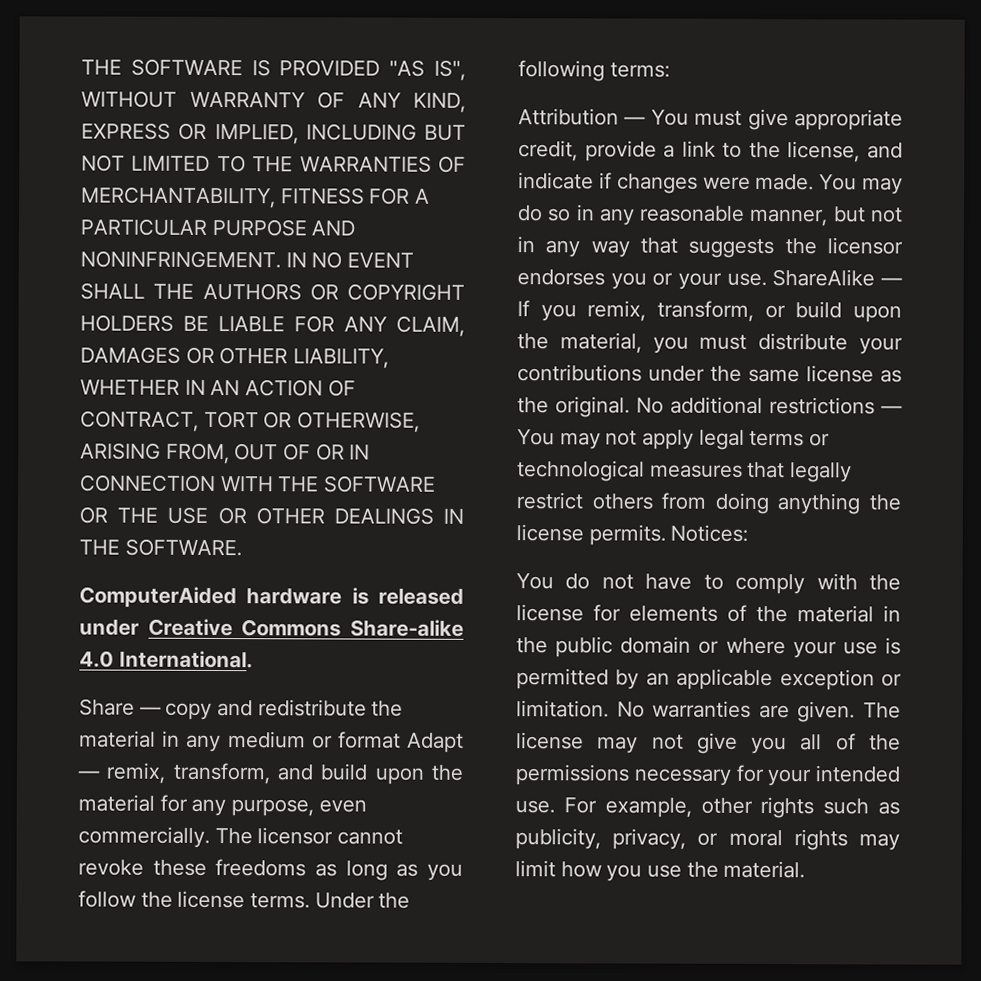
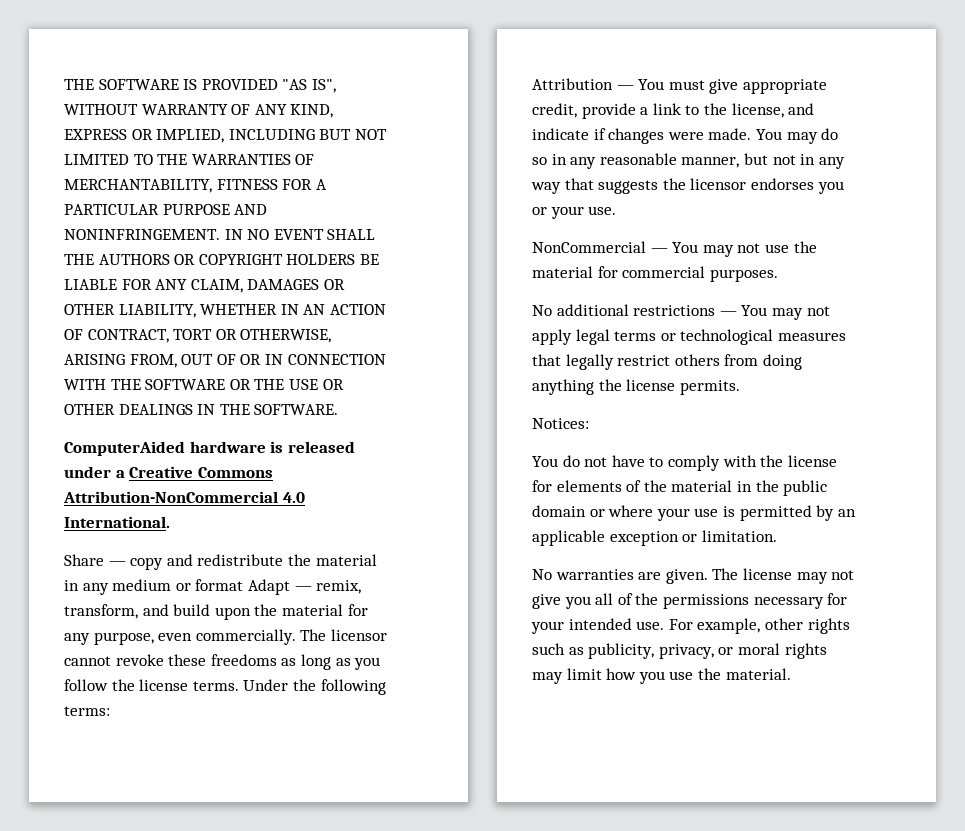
(139, 627) none -> [115,470,125,478] a
[350,619,465,637] Share-alike -> [63,491,278,503] Attribution-NonCommercial
[772,269,903,287] [517,300,902,323] [517,332,903,355] [517,364,902,383] [517,396,630,418] ShareAlike — If you remix, transform, or build upon the material, you must distribute your contributions under the same license as the original. -> [532,241,817,257] [532,266,778,282] // NonCommercial — You may not use the material for commercial purposes. //
(666, 535) none -> (740, 387) //
(609, 709) none -> (777, 536) //

